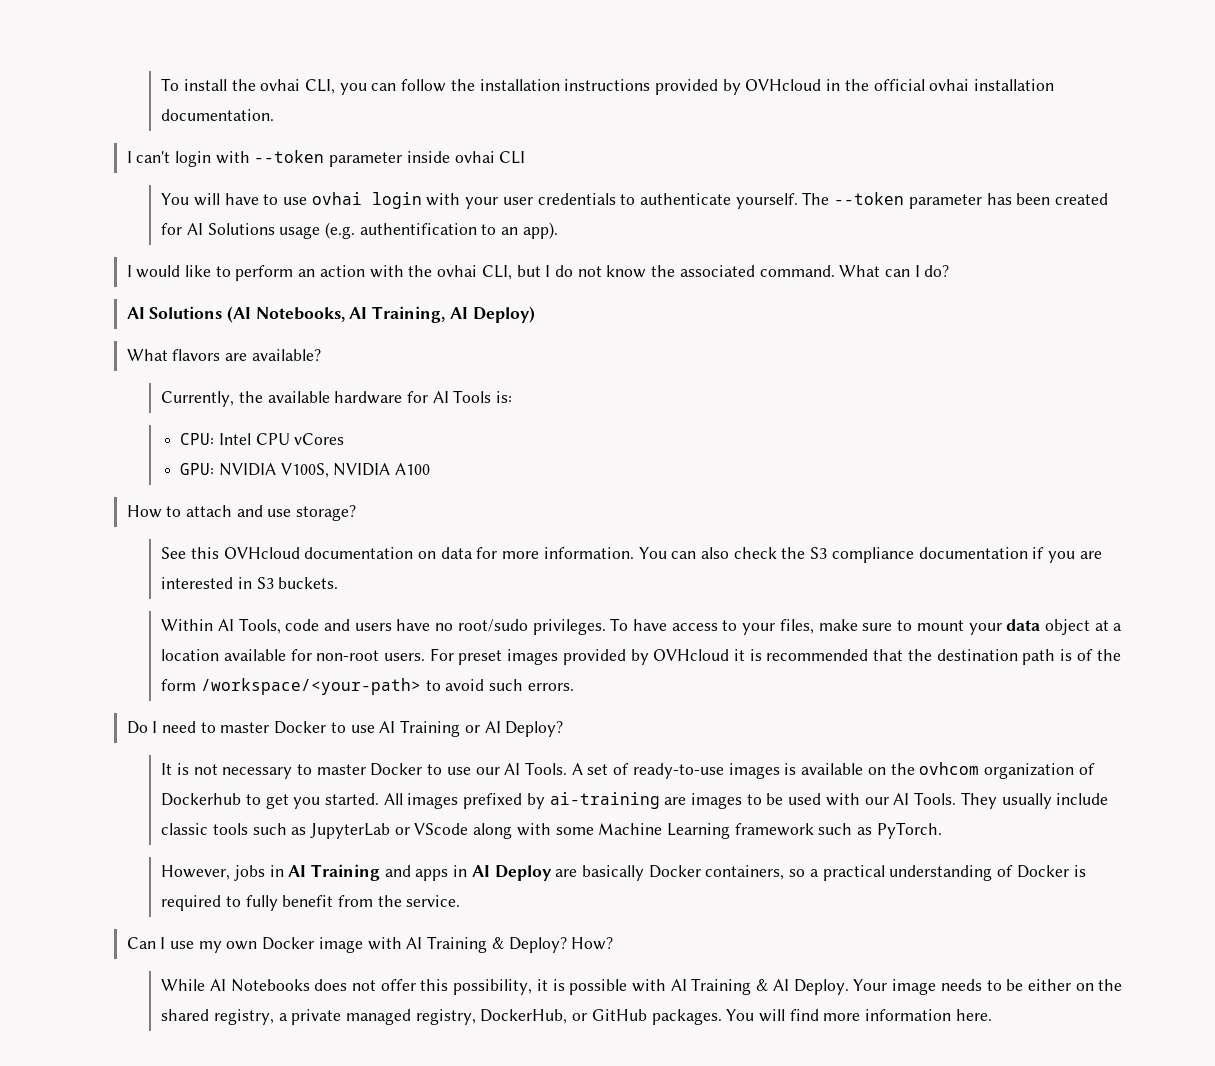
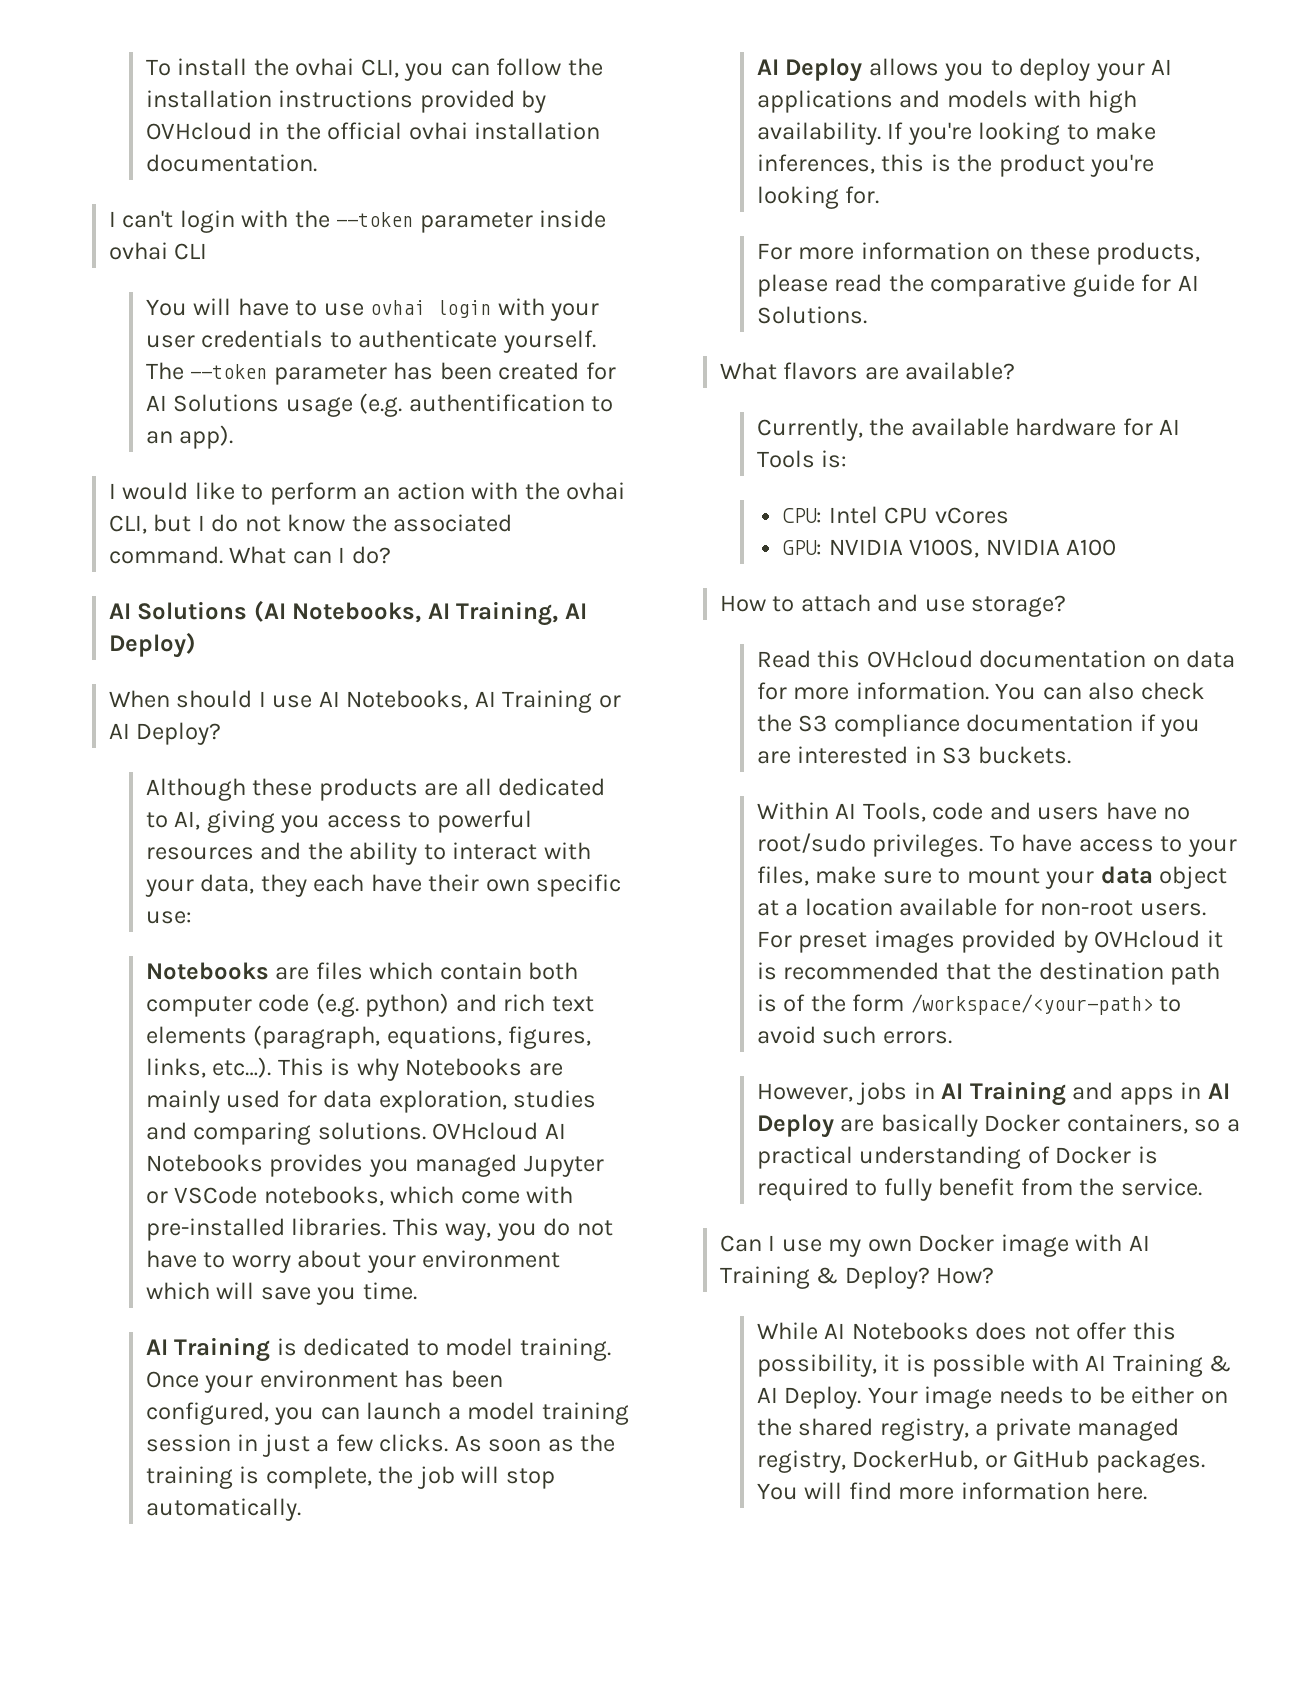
(250, 157) none -> [294,210,330,228] the
(535, 314) none -> [108,690,621,713] [108,722,222,745] [145,778,606,801] [145,810,532,833] [145,842,591,865] [144,874,622,897] [145,911,192,924] [145,962,579,980] [145,993,594,1017] [145,1025,592,1049] [145,1057,563,1081] [145,1090,597,1113] [145,1122,566,1145] [145,1154,604,1177] [145,1186,574,1206] [145,1218,613,1241] [145,1250,561,1273] [145,1282,417,1305] [145,1337,611,1362] [145,1370,503,1393] [145,1402,629,1425] [145,1434,616,1457] [145,1466,555,1489] [145,1498,301,1521] [756,58,1173,82] [756,90,1137,113] [756,122,1157,145] [756,154,1155,177] [756,186,880,209] [756,242,1201,265] [756,274,1199,297] [756,306,867,324] // When should I use AI Notebooks, AI Training or AI Deploy? // Although these products are all dedicated to AI, giving you access to powerful resources and the ability to interact with your data, they each have their own specific use: // Notebooks are files which contain both computer code (e.g. python) and rich text elements (paragraph, equations, figures, links, etc…). This is why Notebooks are mainly used for data exploration, studies and comparing solutions. OVHcloud AI Notebooks provides you managed Jupyter or VSCode notebooks, which come with pre-installed libraries. This way, you do not have to worry about your environment which will save you time. // AI Training is dedicated to model training. Once your environment has been configured, you can launch a model training session in just a few clicks. As soon as the training is complete, the job will stop automatically. // AI Deploy allows you to deploy your AI applications and models with high availability. If you're looking to make inferences, this is the product you're looking for. // For more information on these products, please read the comparative guide for AI Solutions.
[161,547,187,559] See -> [756,650,811,668] Read
[126,720,564,737] [161,762,1095,779] [161,792,1109,809] [161,822,942,839] // Do I need to master Docker to use AI Training or AI Deploy? // It is not necessary to master Docker to use our AI Tools. A set of ready-to-use images is available on the ovhcom organization of Dockerhub to get you started. All images prefixed by ai-training are images to be used with our AI Tools. They usually include classic tools such as JupyterLab or VScode along with some Machine Learning framework such as PyTorch. -> (952, 1037) none

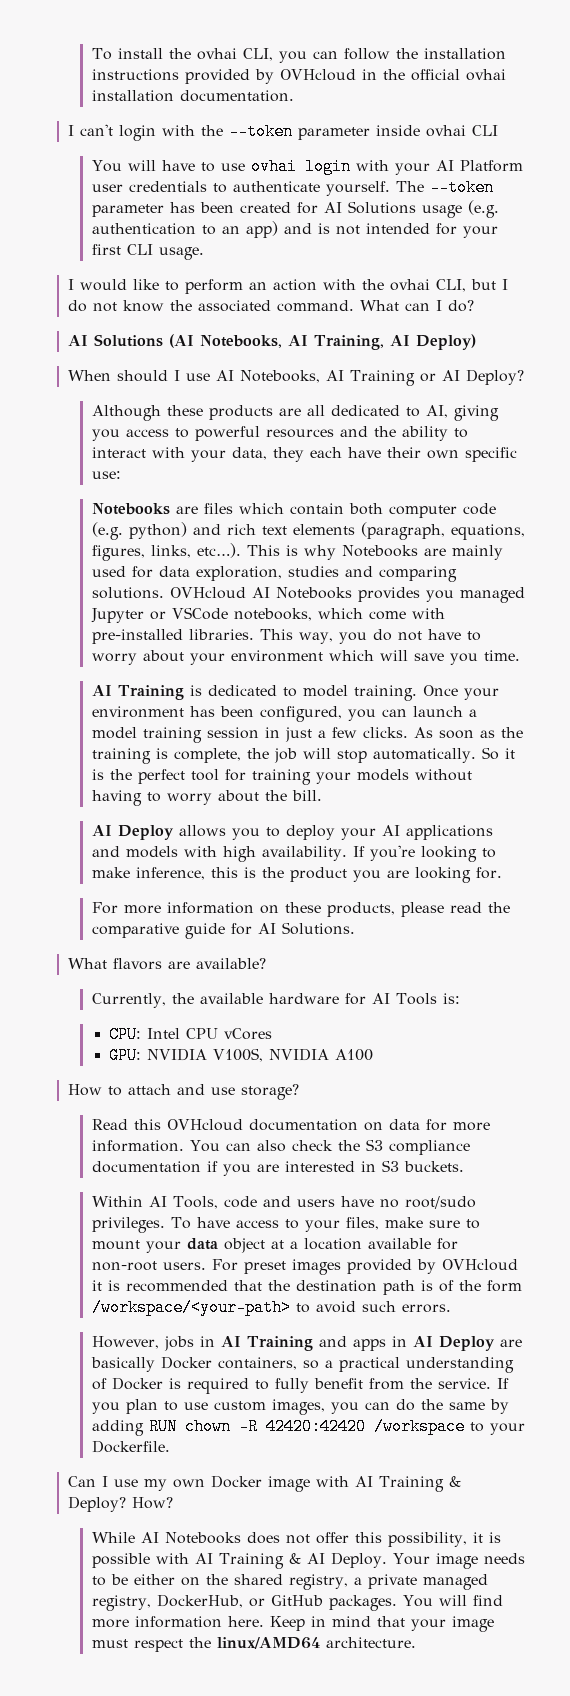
(600, 312) none -> [435,160,523,172] AI Platform
[408,394,585,412] authentification -> [91,223,196,235] authentication
[179,425,234,449] app). -> [245,221,498,238] [91,244,204,260] app) and is not intended for your first CLI usage.
(301, 1509) none -> [481,747,515,760] [91,769,472,785] [91,790,322,806] So it is the perfect tool for training your models without having to worry about the bill.
[756,154,875,174] inferences, -> [135,867,205,880] inference,
[1090,154,1155,177] you're -> [352,870,409,882] you are
(1202, 1187) none -> [496,1378,509,1389] [91,1399,509,1415] [91,1418,525,1436] [91,1440,170,1453] If you plan to use custom images, you can do the same by adding RUN chown -R 42420:42420 /workspace to your Dockerfile.
(1148, 1491) none -> [269,1616,494,1632] [91,1637,416,1652] Keep in mind that your image must respect the linux/AMD64 architecture.

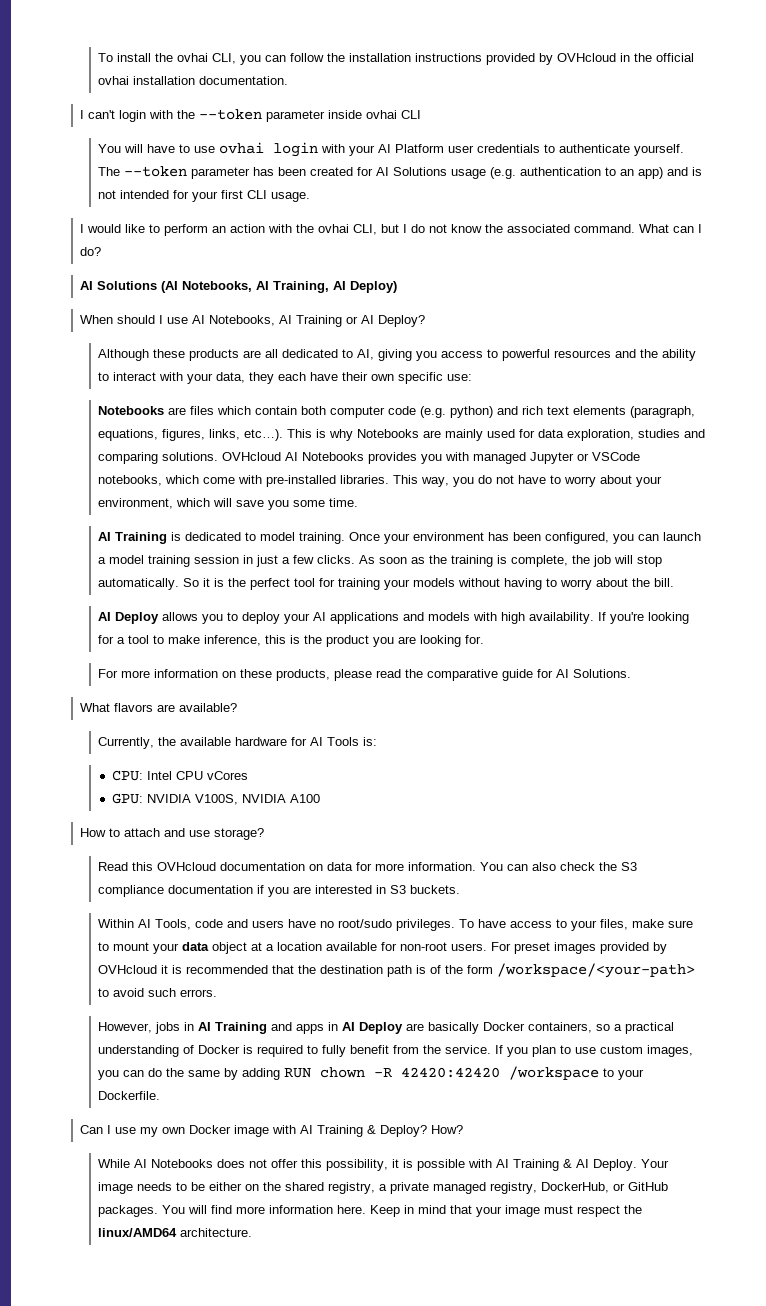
(454, 596) none -> [444,452,469,461] with
[230,650,323,662] environment -> [97,498,173,509] environment,
(478, 659) none -> [292,500,325,507] some
(477, 854) none -> [97,635,149,644] for a tool

